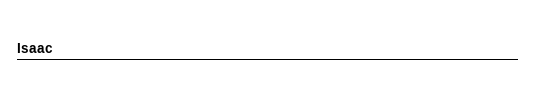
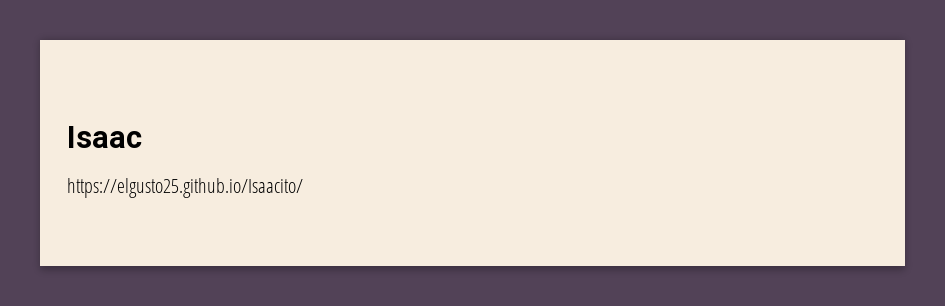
(53, 48) none -> [67,178,303,198] // https://elgusto25.github.io/Isaacito/

